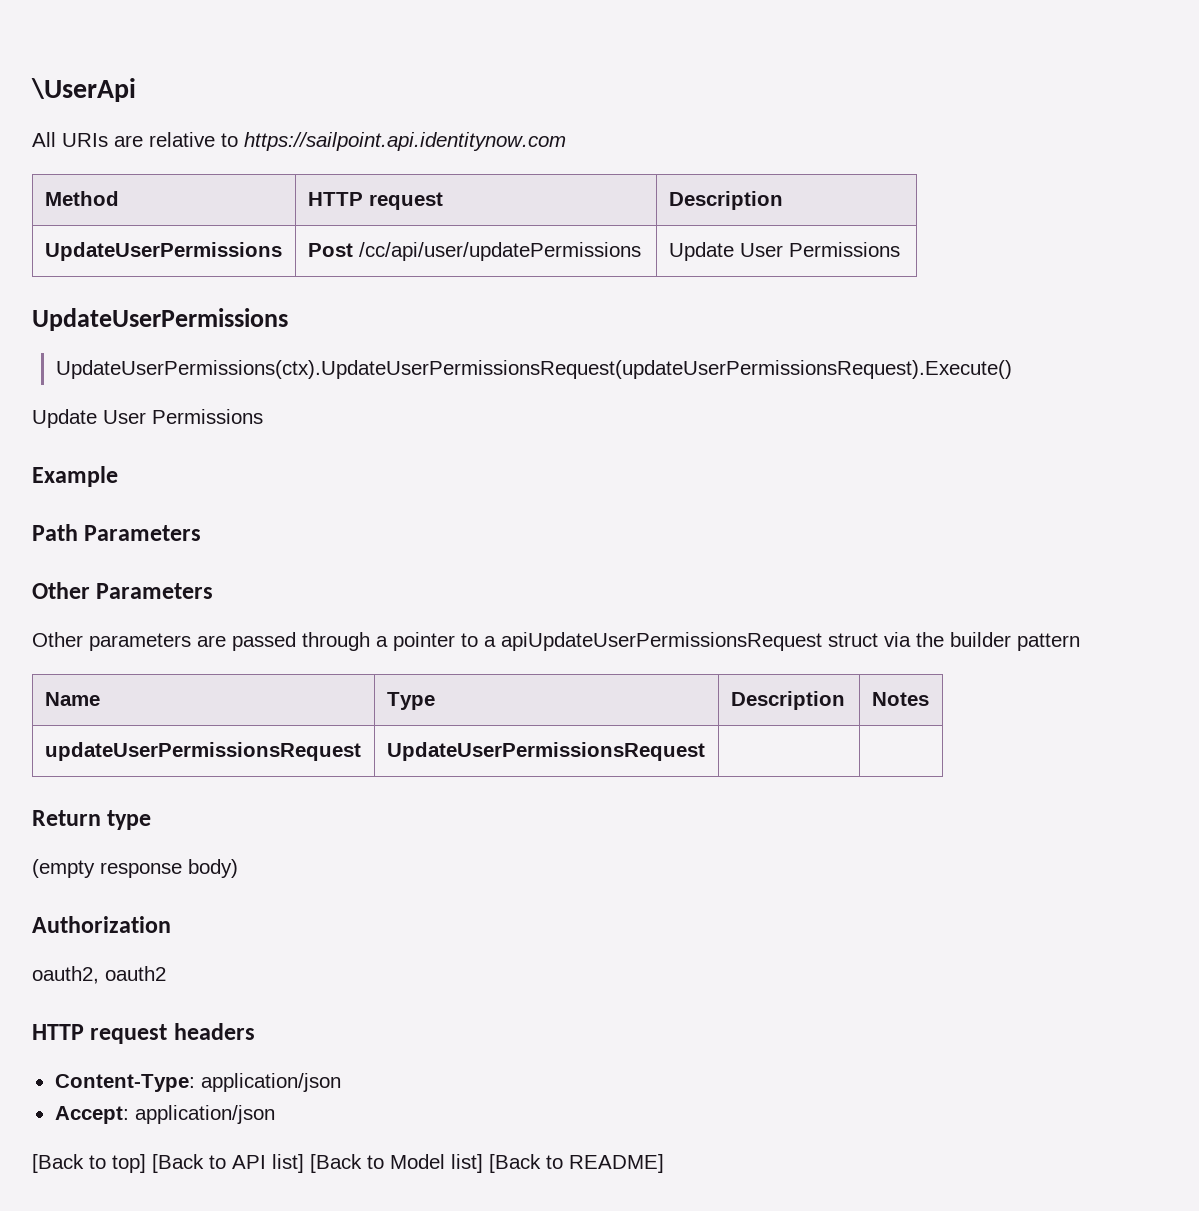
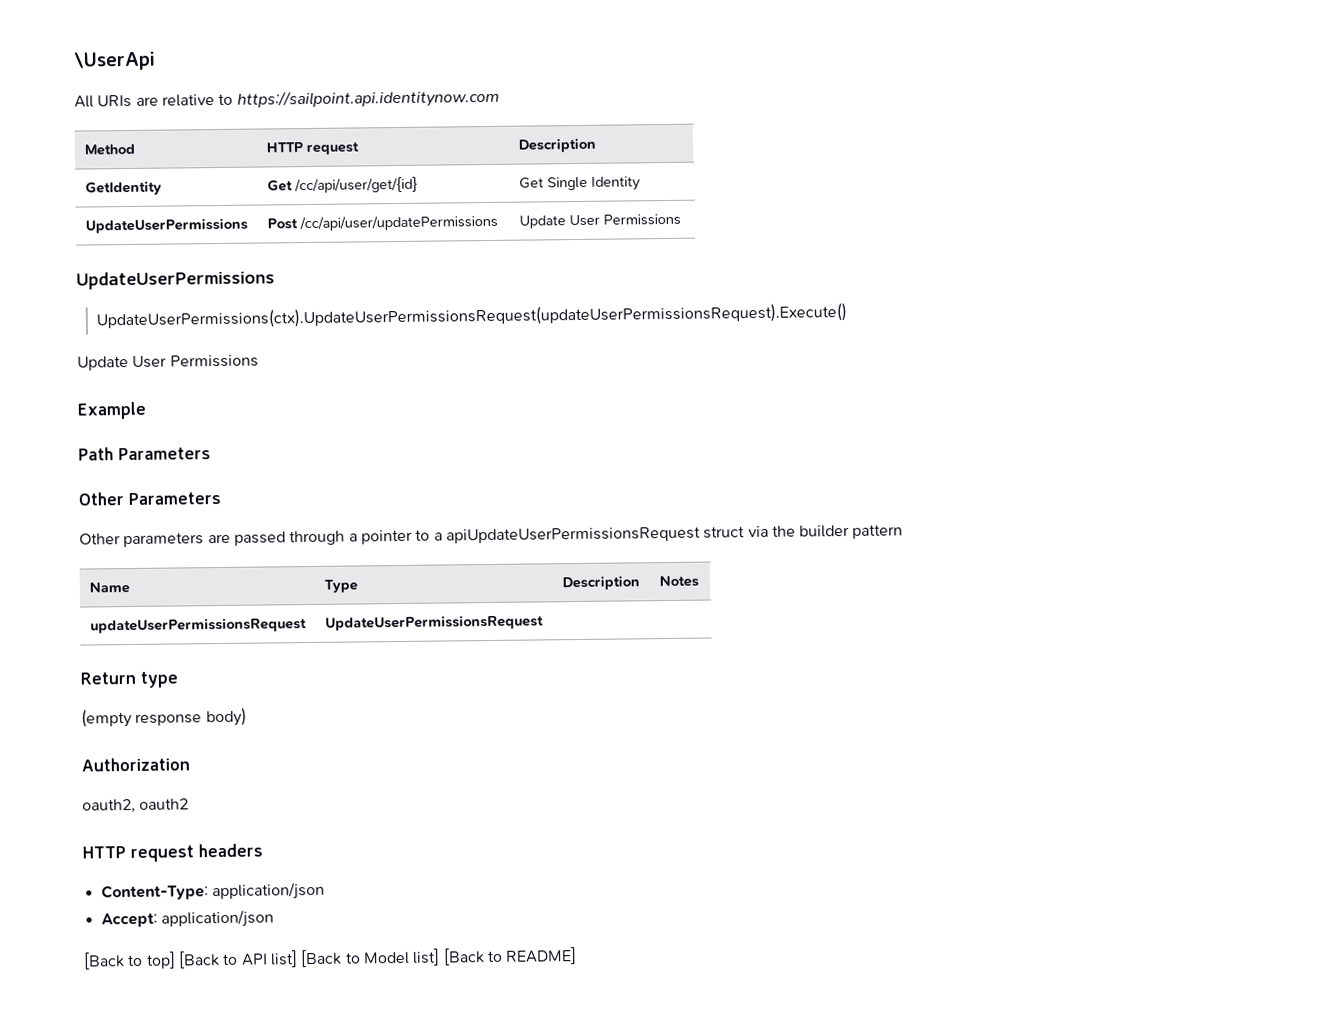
(783, 200) none -> [84,180,162,196] [266,176,418,194] [518,176,641,191] // GetIdentity | Get /cc/api/user/get/{id} | Get Single Identity

